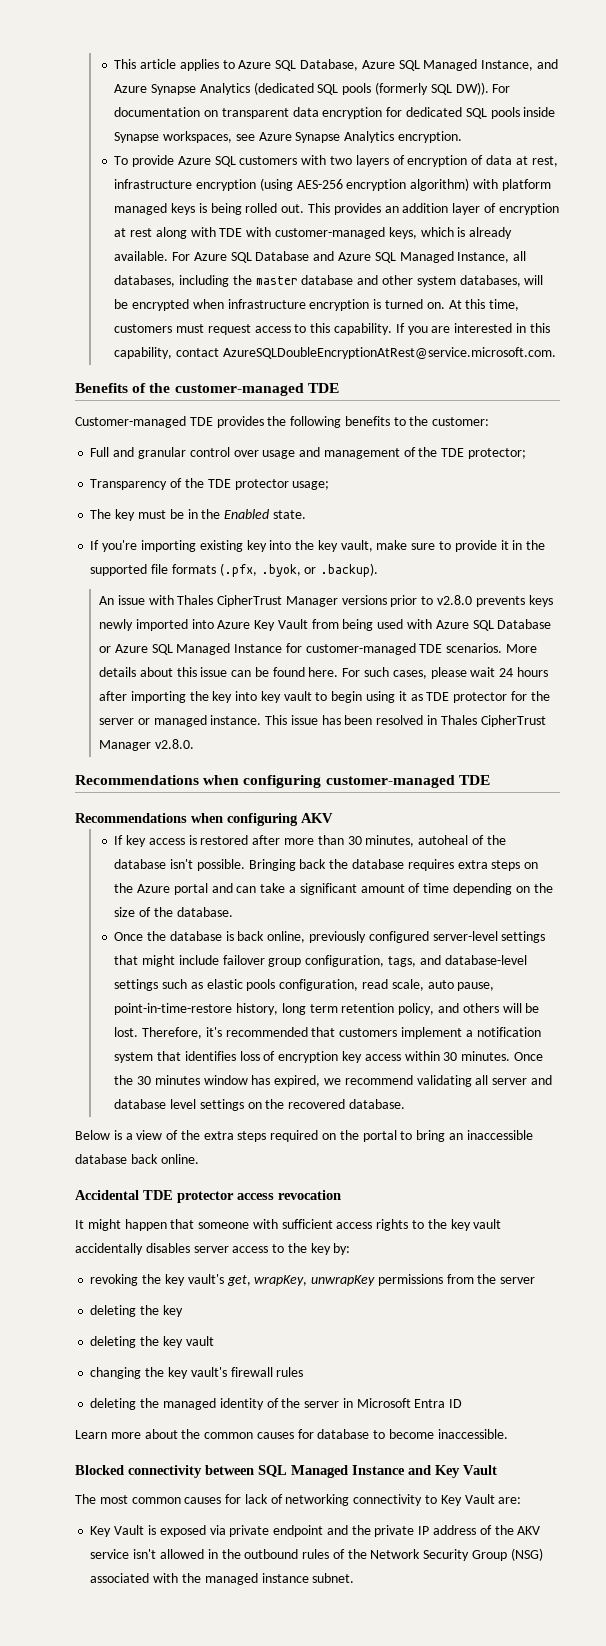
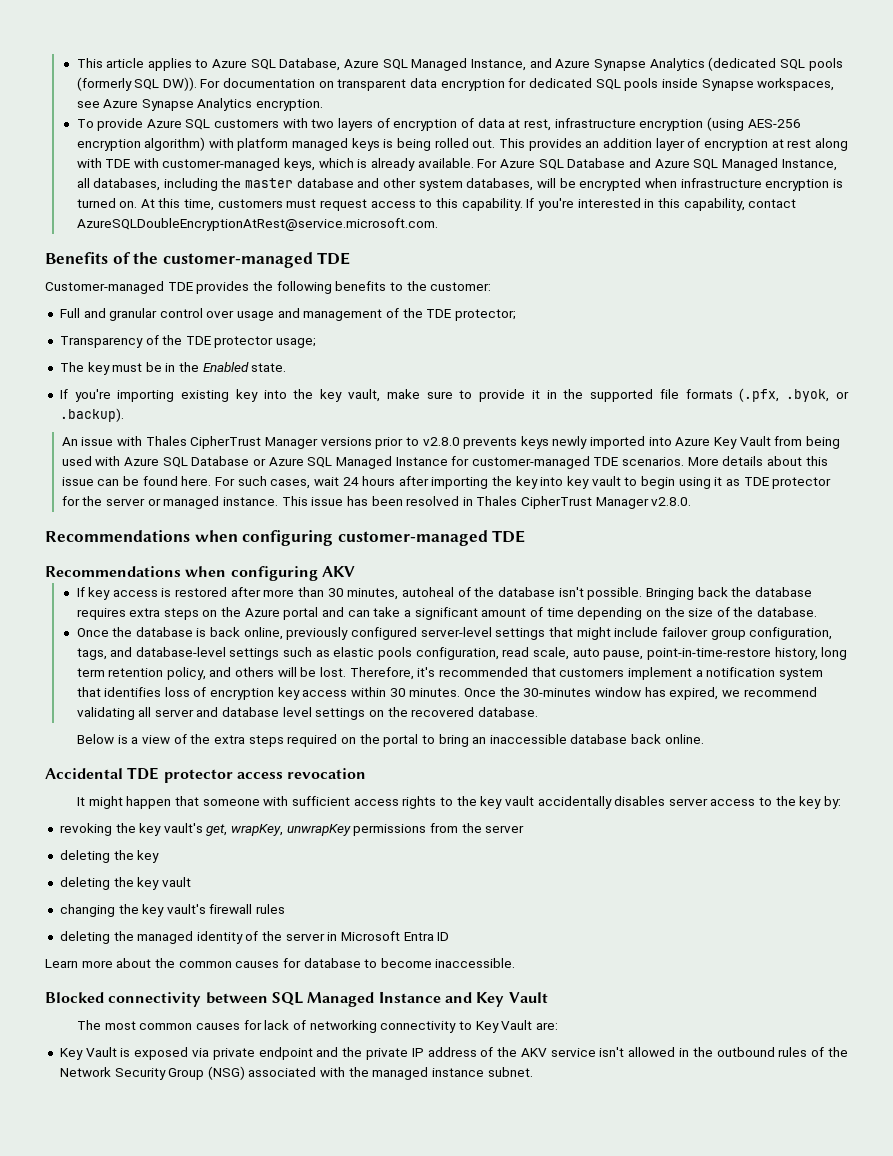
[407,326,451,335] you are -> [537,198,574,211] you're
[430,667,467,679] please -> (311, 484) none
[137,1075,200,1085] 30 minutes -> [523,688,592,697] 30-minutes

